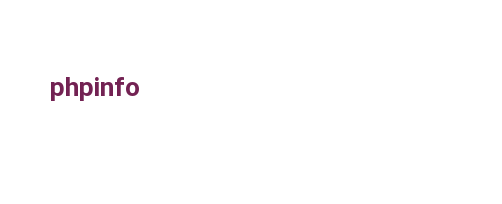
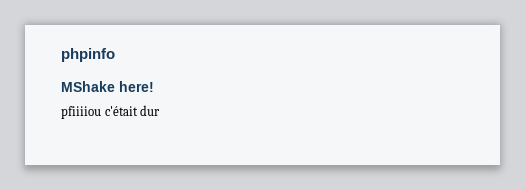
(140, 89) none -> [61,81,154,92] [61,105,161,119] // MShake here! // pfiiiiou c'était dur

